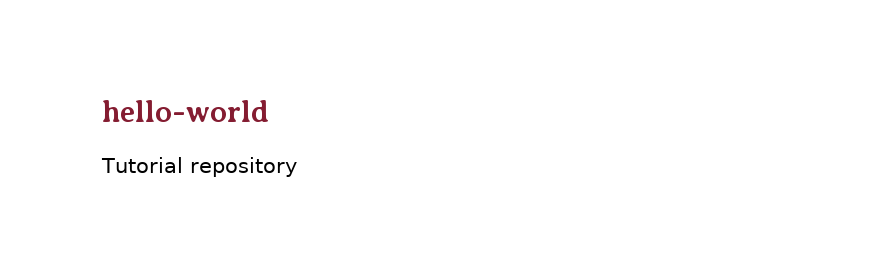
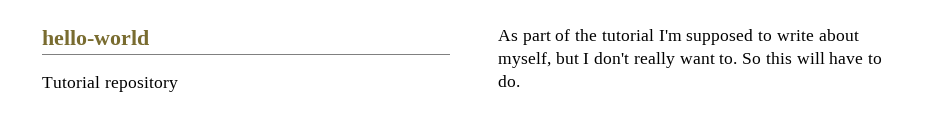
(297, 167) none -> [498,29,859,45] [498,52,882,68] [498,75,520,87] // As part of the tutorial I'm supposed to write about myself, but I don't really want to. So this will have to do.

